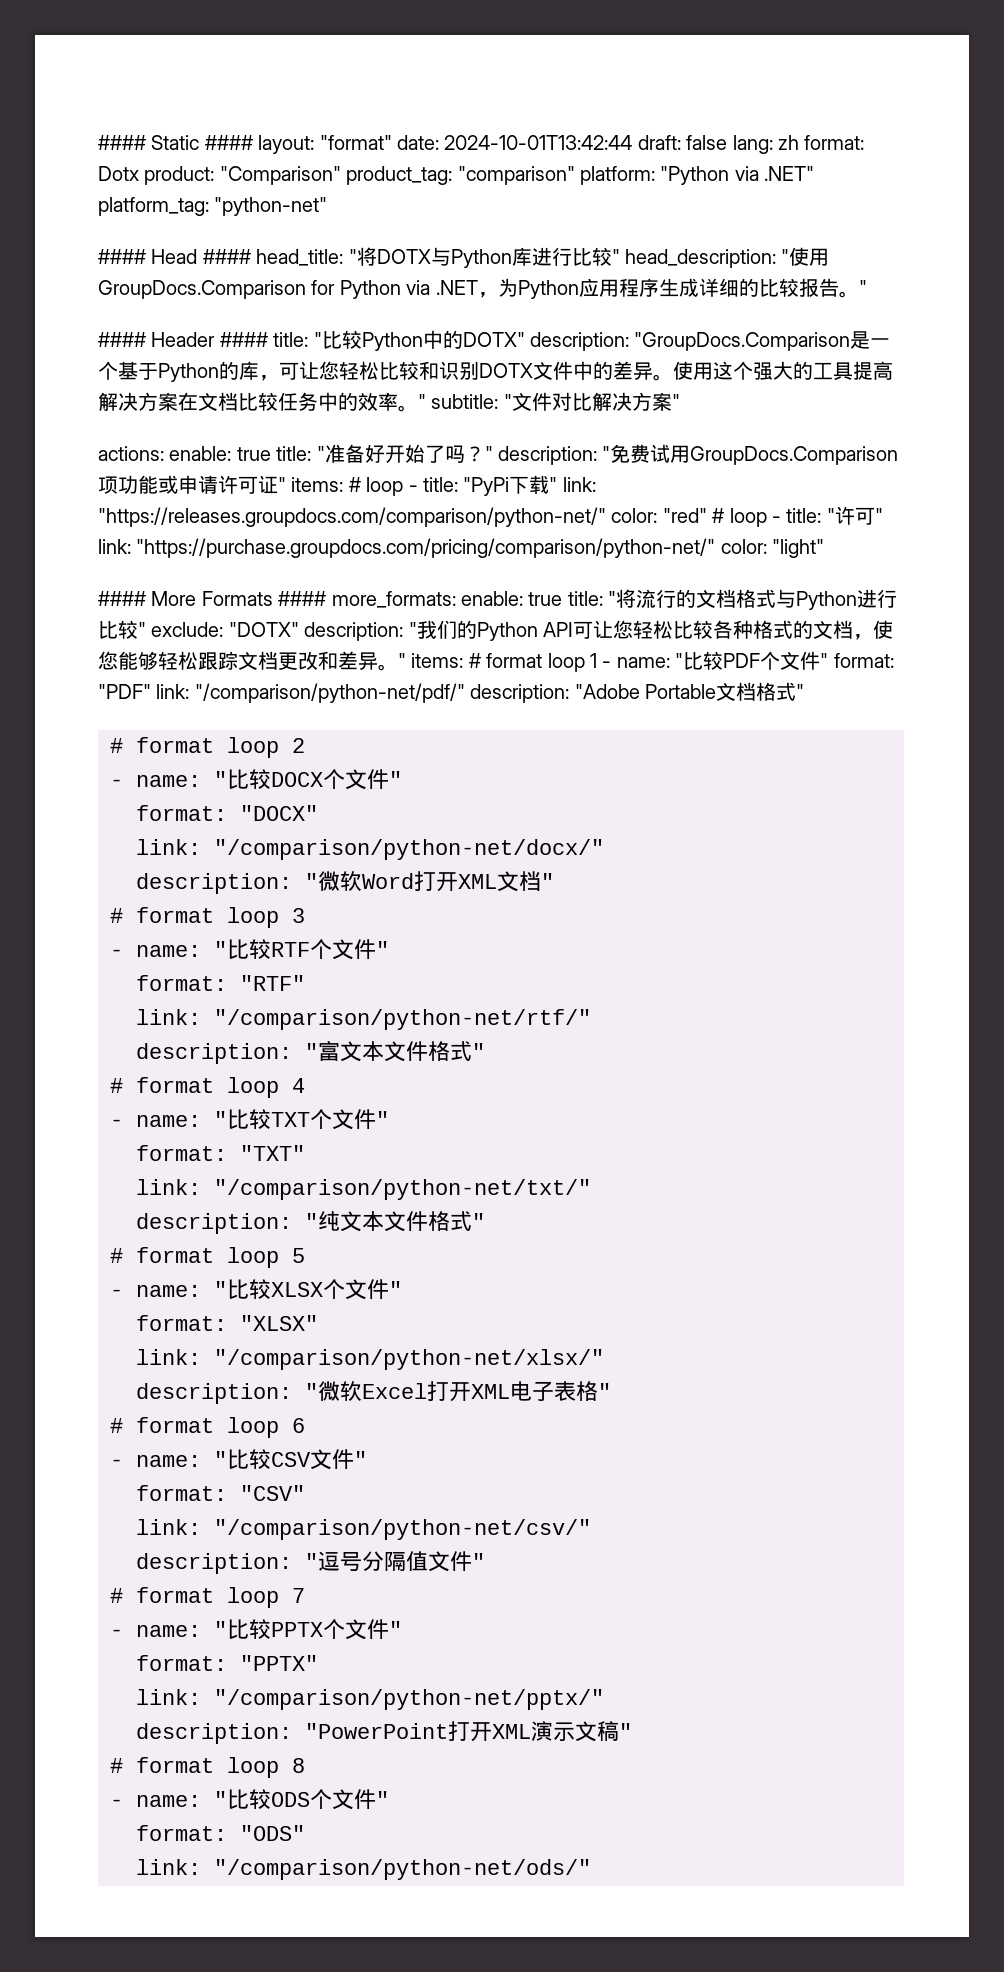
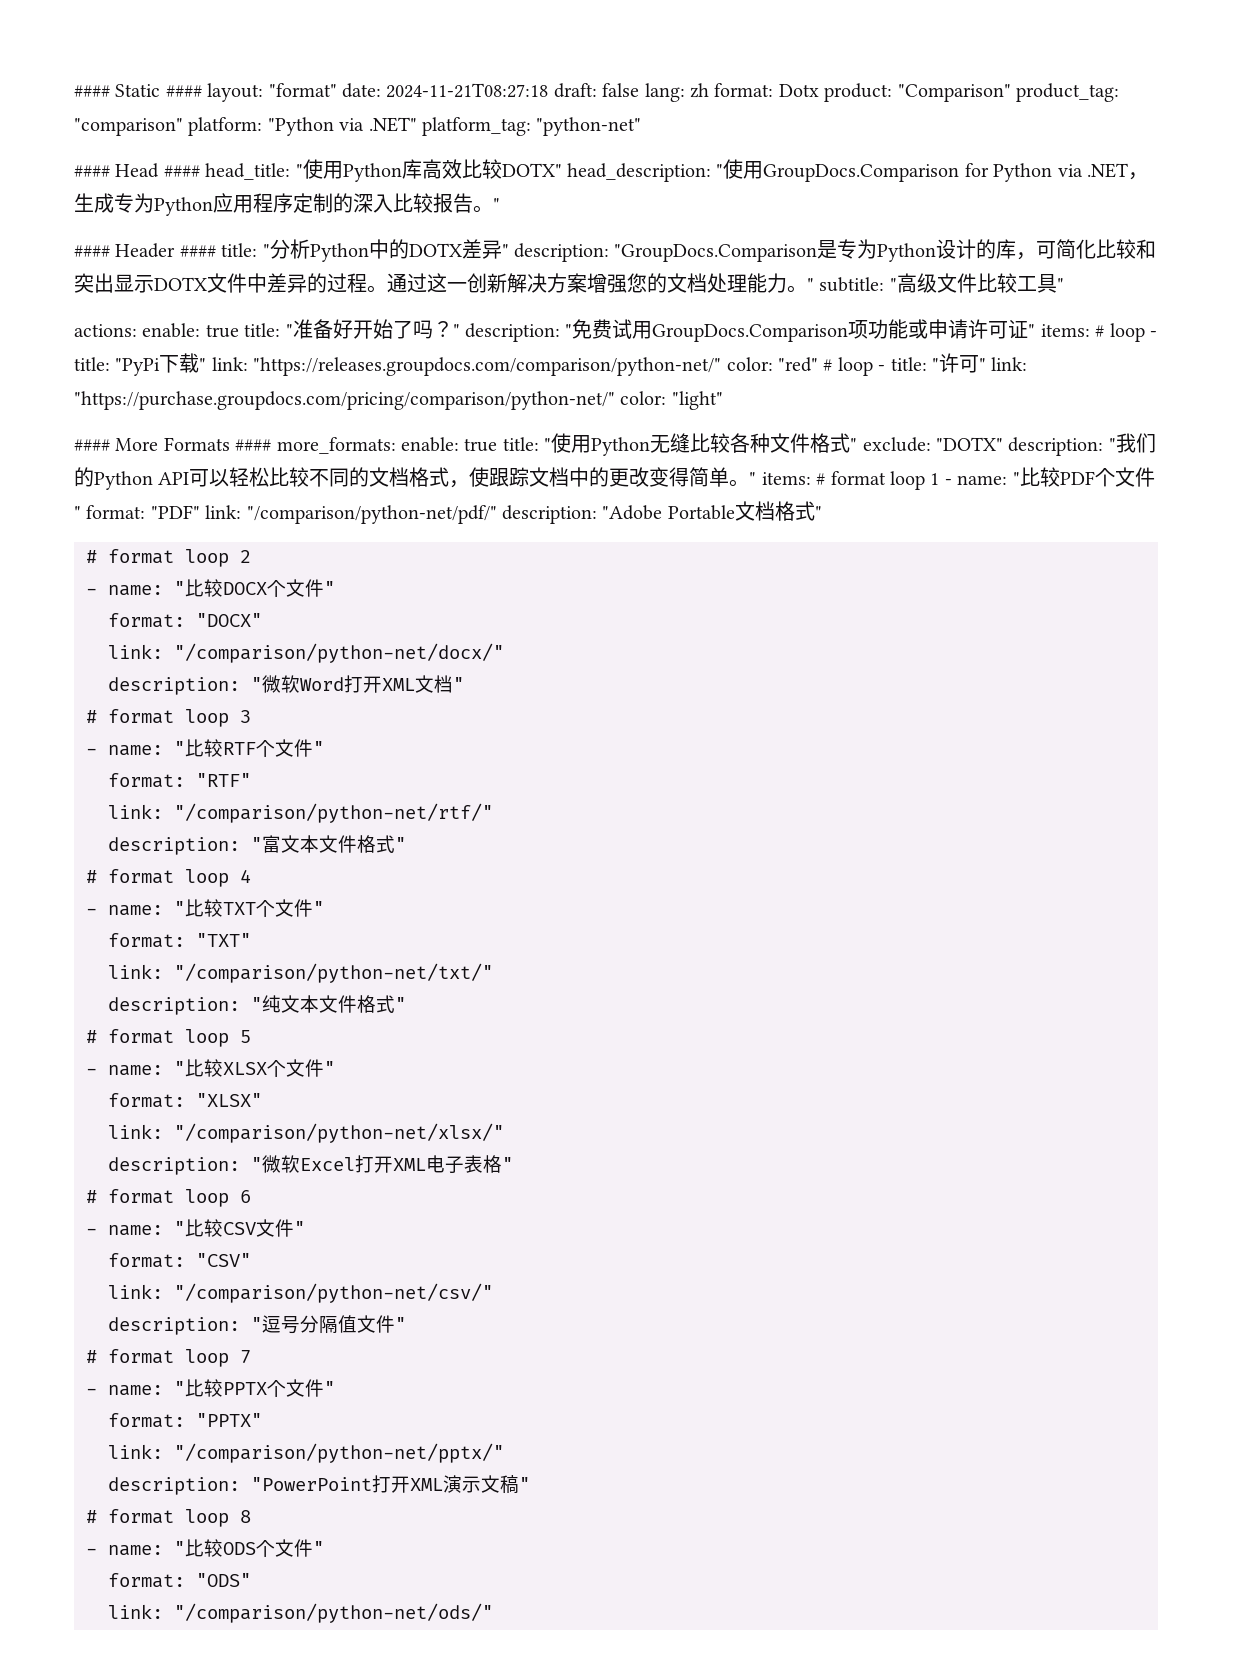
[444,135,633,150] 2024-10-01T13:42:44 -> [386,83,549,98] 2024-11-21T08:27:18
[356,247,620,268] 将DOTX与Python库进行比较" -> [302,159,562,182] 使用Python库高效比较DOTX"
(498, 295) none -> [74,193,134,213] 生成专
[658,278,759,297] 生成详细的 -> [293,193,393,213] 定制的深入
[321,330,362,349] 比较 -> [269,239,310,259] 分析
[462,331,891,351] [98,361,893,382] [98,392,672,412] DOTX" description: "GroupDocs.Comparison是一个基于Python的库，可让您轻松比较和识别DOTX文件中的差异。使用这个强大的工具提高解决方案在文档比较任务中的效率。" subtitle: "文件对比解决方案 -> [408,239,1157,262] [74,273,1057,293] DOTX差异" description: "GroupDocs.Comparison是专为Python设计的库，可简化比较和突出显示DOTX文件中差异的过程。通过这一创新解决方案增强您的文档处理能力。" subtitle: "高级文件比较工具
[616,589,898,610] [98,620,138,639] 将流行的文档格式与Python进行比较 -> [551,433,851,456] 使用Python无缝比较各种文件格式
[593,620,893,640] [98,651,378,670] 让您轻松比较各种格式的文档，使您能够轻松跟踪文档更改和差异 -> [209,467,730,488] 以轻松比较不同的文档格式，使跟踪文档中的更改变得简单

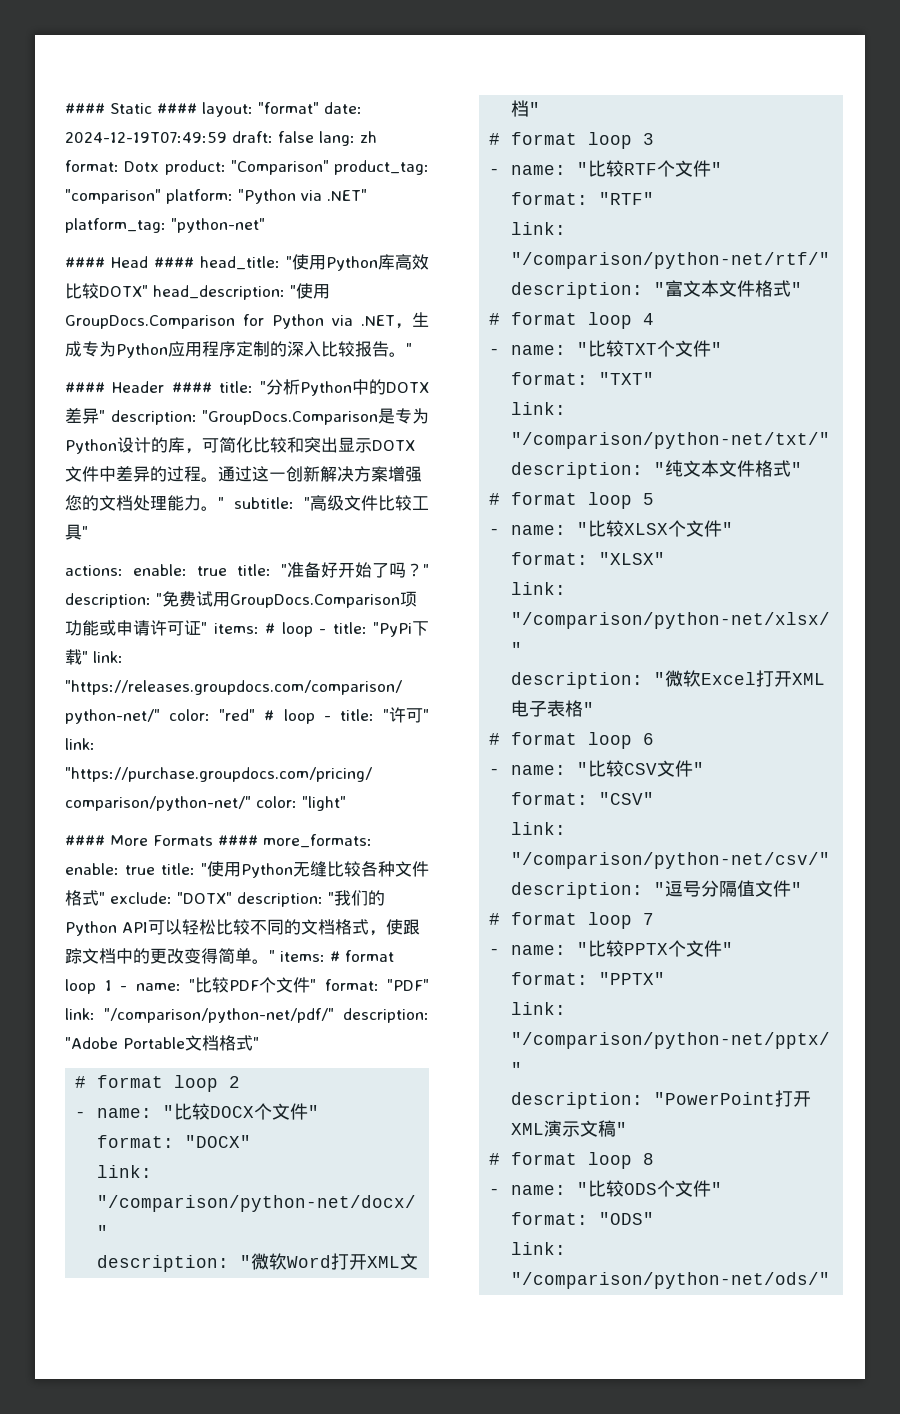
[386,83,549,98] 2024-11-21T08:27:18 -> [65,132,227,143] 2024-12-19T07:49:59

